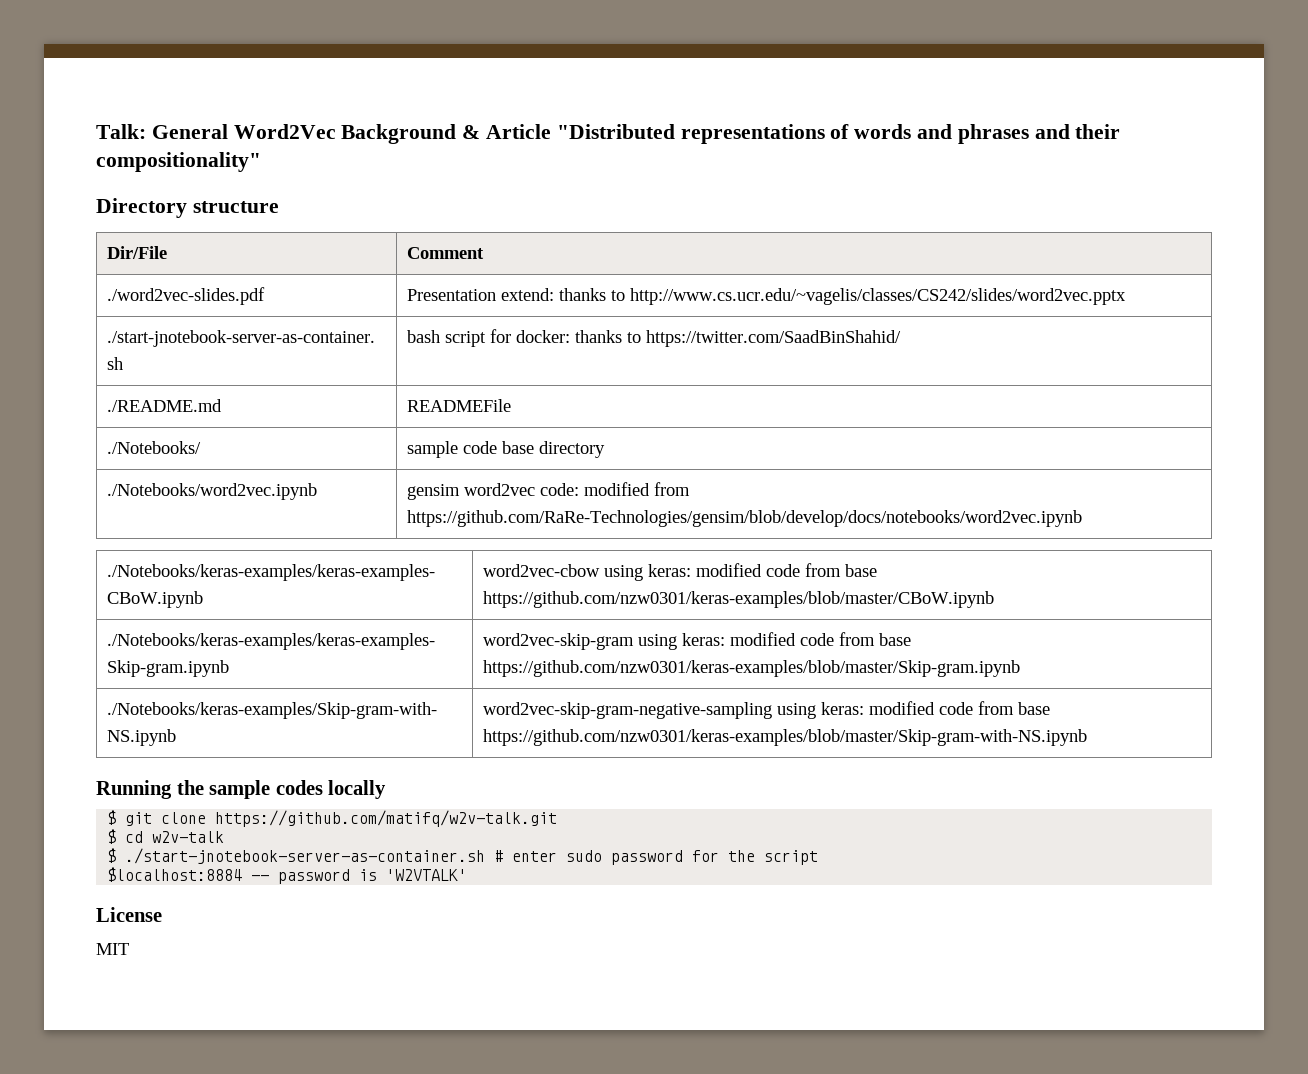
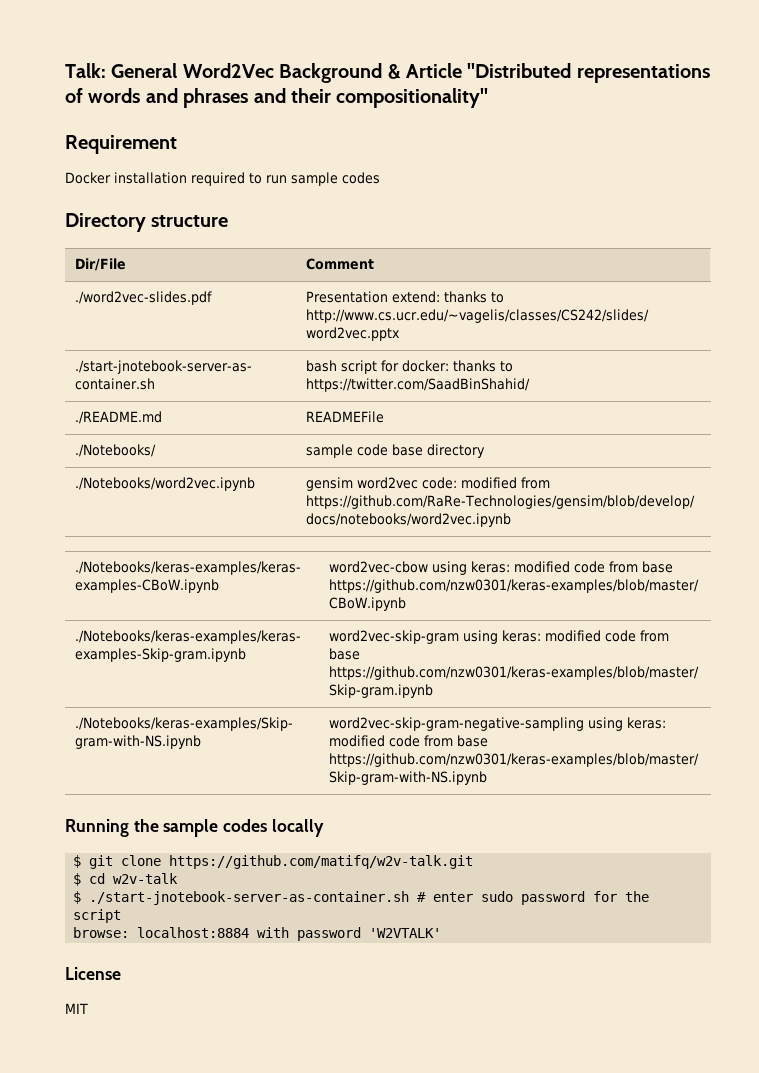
(261, 162) none -> [65,135,177,154] [65,172,380,186] // Requirement // Docker installation required to run sample codes
[107,867,378,884] $localhost:8884 -- password is -> [73,927,362,941] browse: localhost:8884 with password

